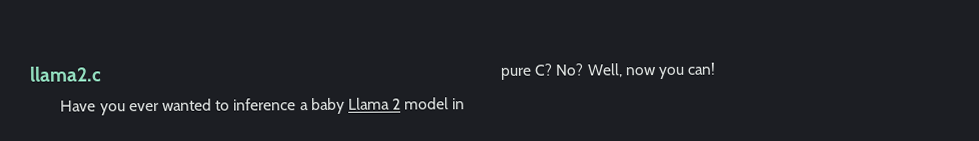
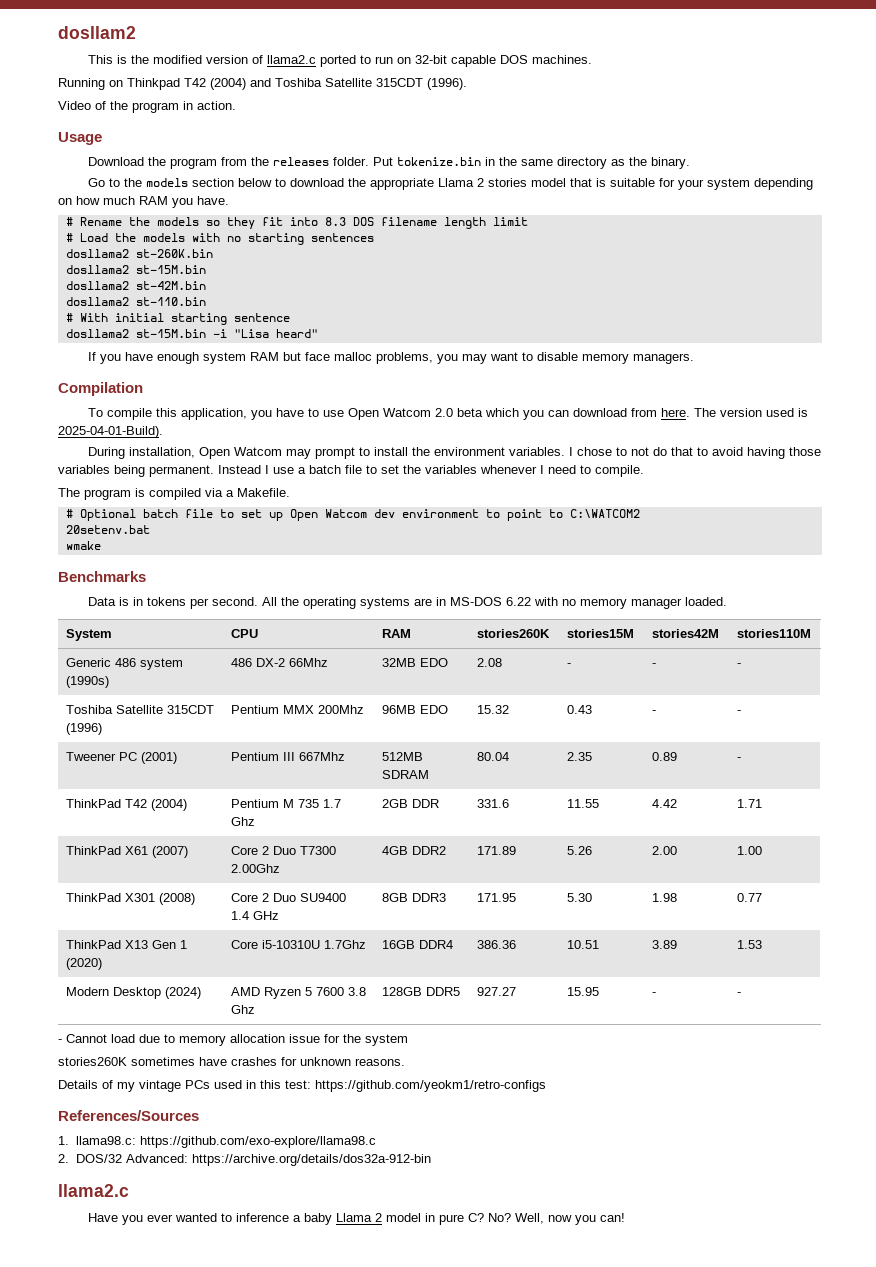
(29, 74) none -> [58,26,136,39] [88,55,593,67] [58,78,467,90] [58,101,236,113] [58,132,102,145] [88,157,691,169] [88,178,814,190] [58,196,229,208] [65,217,528,229] [65,233,374,245] [65,249,213,258] [65,265,206,274] [65,281,206,290] [65,297,206,306] [65,313,290,325] [65,329,318,338] [88,352,695,364] [58,382,143,396] [88,408,809,420] [58,426,163,438] [88,447,822,459] [58,465,644,477] [58,488,290,500] [65,509,640,521] [65,525,150,534] [65,541,101,550] [58,571,146,582] [88,597,728,609] [66,629,113,641] [231,629,259,638] [382,629,412,638] [477,629,551,638] [567,629,635,638] [652,629,720,638] [737,629,812,638] [66,658,184,670] [66,676,110,688] [231,658,329,667] [382,658,449,667] [477,658,503,667] [567,663,572,667] [652,663,657,667] [737,663,742,667] [66,705,215,714] [66,723,103,735] [231,705,365,714] [382,705,449,714] [477,705,510,714] [567,705,593,714] [652,710,657,714] [737,710,742,714] [66,752,178,764] [231,752,346,761] [382,752,424,761] [382,770,430,779] [477,752,510,761] [567,752,593,761] [652,752,678,761] [737,757,742,761] [66,799,188,811] [231,799,342,808] [231,817,256,826] [382,799,440,808] [477,799,510,808] [567,799,600,808] [652,799,678,808] [737,799,763,808] [66,846,189,858] [231,846,337,855] [231,864,281,873] [382,846,447,855] [477,846,517,855] [567,846,593,855] [652,846,678,855] [737,846,763,855] [66,893,196,905] [231,893,347,902] [231,911,280,920] [382,893,447,902] [477,893,517,902] [567,893,593,902] [652,893,678,902] [737,893,763,902] [66,940,188,949] [66,958,103,970] [231,940,367,949] [382,940,454,949] [477,940,517,949] [567,940,600,949] [652,940,678,949] [737,940,763,949] [66,987,202,999] [231,987,367,999] [231,1005,256,1014] [382,987,461,996] [477,987,517,996] [567,987,600,996] [652,992,657,996] [737,992,742,996] [58,1034,408,1046] [58,1057,405,1066] [58,1080,546,1092] [58,1110,199,1121] [58,1136,376,1148] [58,1154,431,1166] dosllam2 // This is the modified version of llama2.c ported to run on 32-bit capable DOS machines. // Running on Thinkpad T42 (2004) and Toshiba Satellite 315CDT (1996). // Video of the program in action. // Usage // Download the program from the releases folder. Put tokenize.bin in the same directory as the binary. // Go to the models section below to download the appropriate Llama 2 stories model that is suitable for your system depending on how much RAM you have. // # Rename the models so they fit into 8.3 DOS filename length limit // # Load the models with no starting sentences // dosllama2 st-260K.bin // dosllama2 st-15M.bin // dosllama2 st-42M.bin // dosllama2 st-110.bin // # With initial starting sentence // dosllama2 st-15M.bin -i "Lisa heard" // If you have enough system RAM but face malloc problems, you may want to disable memory managers. // Compilation // To compile this application, you have to use Open Watcom 2.0 beta which you can download from here. The version used is 2025-04-01-Build). // During installation, Open Watcom may prompt to install the environment variables. I chose to not do that to avoid having those variables being permanent. Instead I use a batch file to set the variables whenever I need to compile. // The program is compiled via a Makefile. // # Optional batch file to set up Open Watcom dev environment to point to C:\WATCOM2 // 20setenv.bat // wmake // Benchmarks // Data is in tokens per second. All the operating systems are in MS-DOS 6.22 with no memory manager loaded. // System | CPU | RAM | stories260K | stories15M | stories42M | stories110M // Generic 486 system (1990s) | 486 DX-2 66Mhz | 32MB EDO | 2.08 | - | - | - // Toshiba Satellite 315CDT (1996) | Pentium MMX 200Mhz | 96MB EDO | 15.32 | 0.43 | - | - // Tweener PC (2001) | Pentium III 667Mhz | 512MB SDRAM | 80.04 | 2.35 | 0.89 | - // ThinkPad T42 (2004) | Pentium M 735 1.7 Ghz | 2GB DDR | 331.6 | 11.55 | 4.42 | 1.71 // ThinkPad X61 (2007) | Core 2 Duo T7300 2.00Ghz | 4GB DDR2 | 171.89 | 5.26 | 2.00 | 1.00 // ThinkPad X301 (2008) | Core 2 Duo SU9400 1.4 GHz | 8GB DDR3 | 171.95 | 5.30 | 1.98 | 0.77 // ThinkPad X13 Gen 1 (2020) | Core i5-10310U 1.7Ghz | 16GB DDR4 | 386.36 | 10.51 | 3.89 | 1.53 // Modern Desktop (2024) | AMD Ryzen 5 7600 3.8 Ghz | 128GB DDR5 | 927.27 | 15.95 | - | - // - Cannot load due to memory allocation issue for the system // stories260K sometimes have crashes for unknown reasons. // Details of my vintage PCs used in this test: https://github.com/yeokm1/retro-configs // References/Sources // 1. llama98.c: https://github.com/exo-explore/llama98.c // 2. DOS/32 Advanced: https://archive.org/details/dos32a-912-bin //

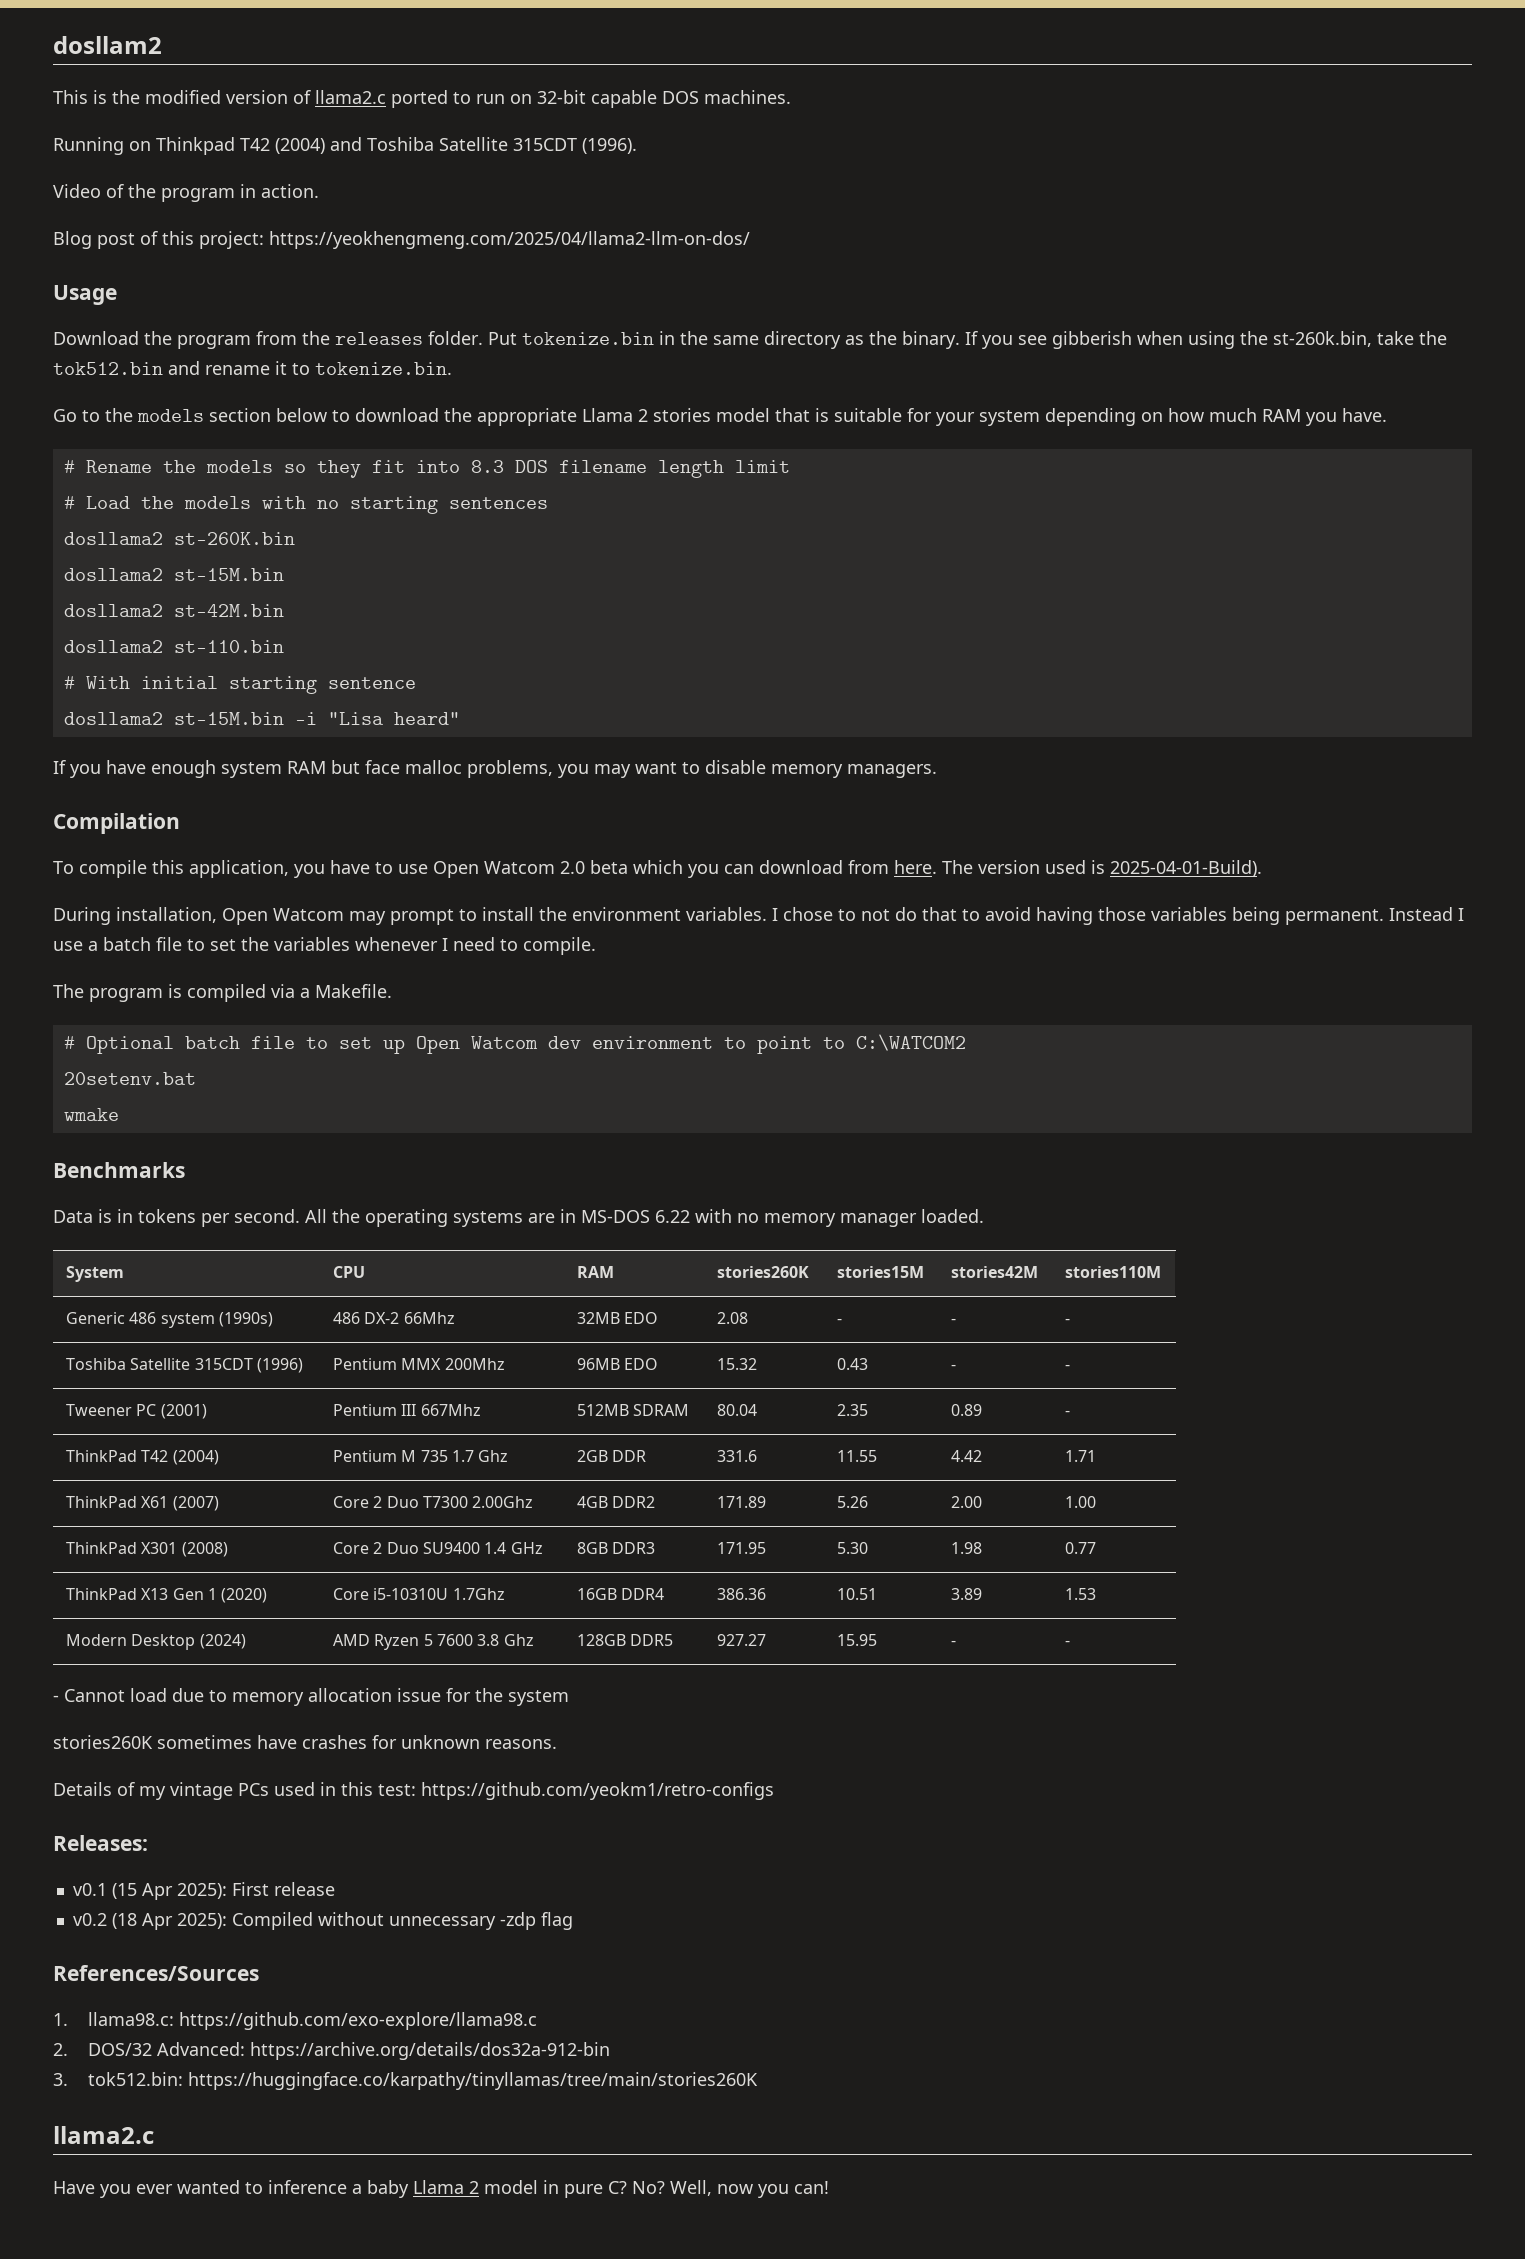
(236, 105) none -> [53,231,750,249] // Blog post of this project: https://yeokhengmeng.com/2025/04/llama2-llm-on-dos/
(691, 163) none -> [965,331,1447,349] [53,361,452,375] If you see gibberish when using the st-260k.bin, take the tok512.bin and rename it to tokenize.bin.
(546, 1086) none -> [53,1835,148,1851] [72,1882,335,1900] [72,1912,573,1930] // Releases: // v0.1 (15 Apr 2025): First release // v0.2 (18 Apr 2025): Compiled without unnecessary -zdp flag
(431, 1160) none -> [53,2072,758,2090] // 3. tok512.bin: https://huggingface.co/karpathy/tinyllamas/tree/main/stories260K

